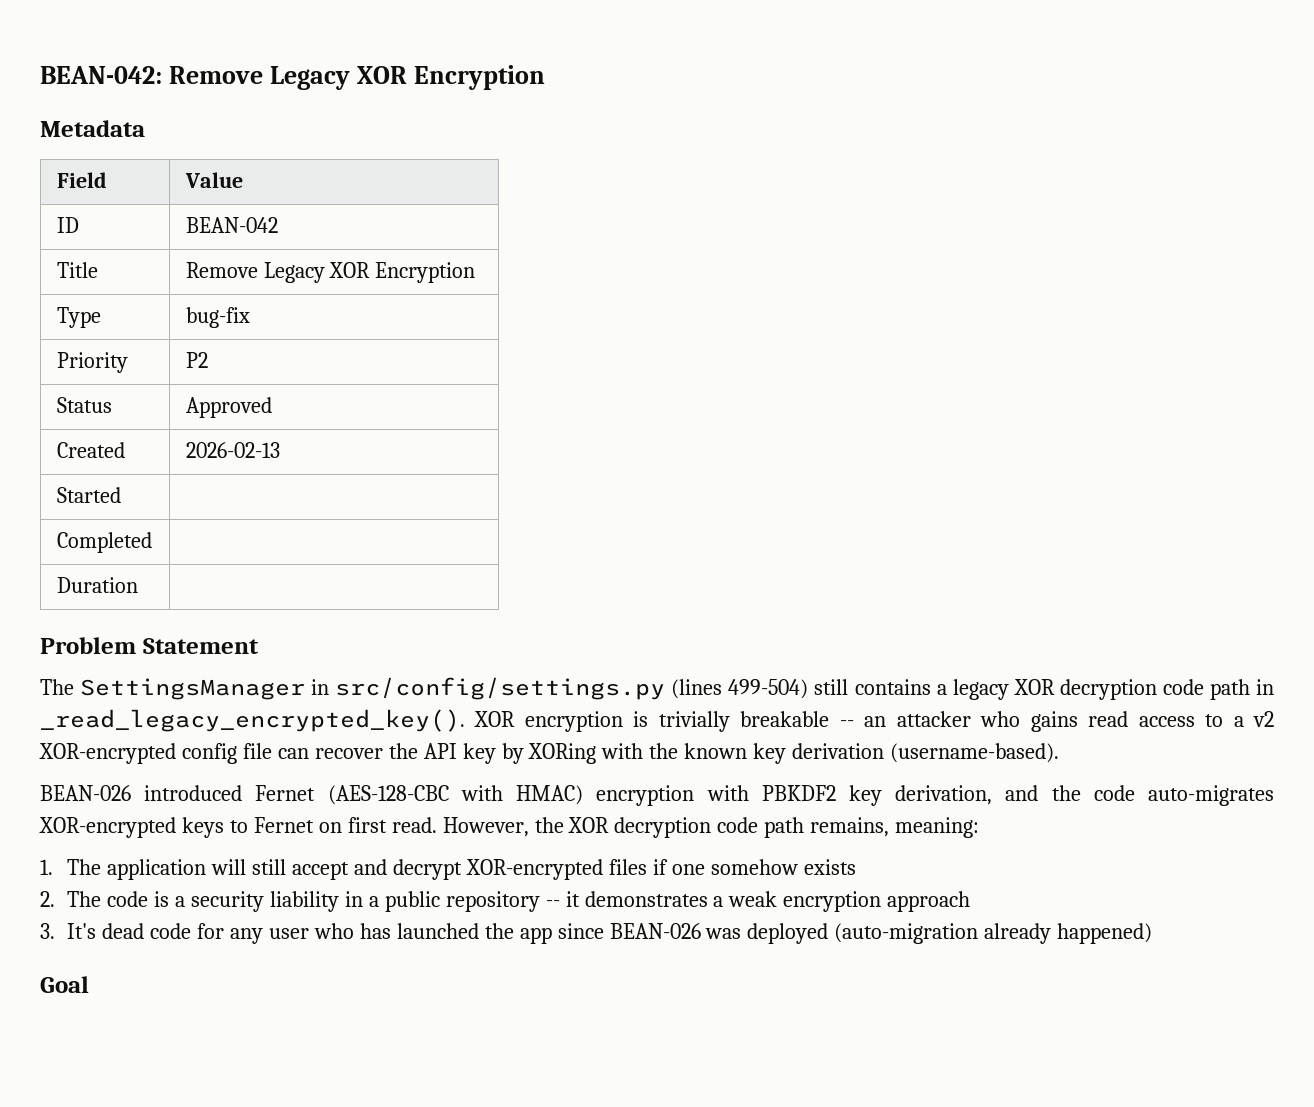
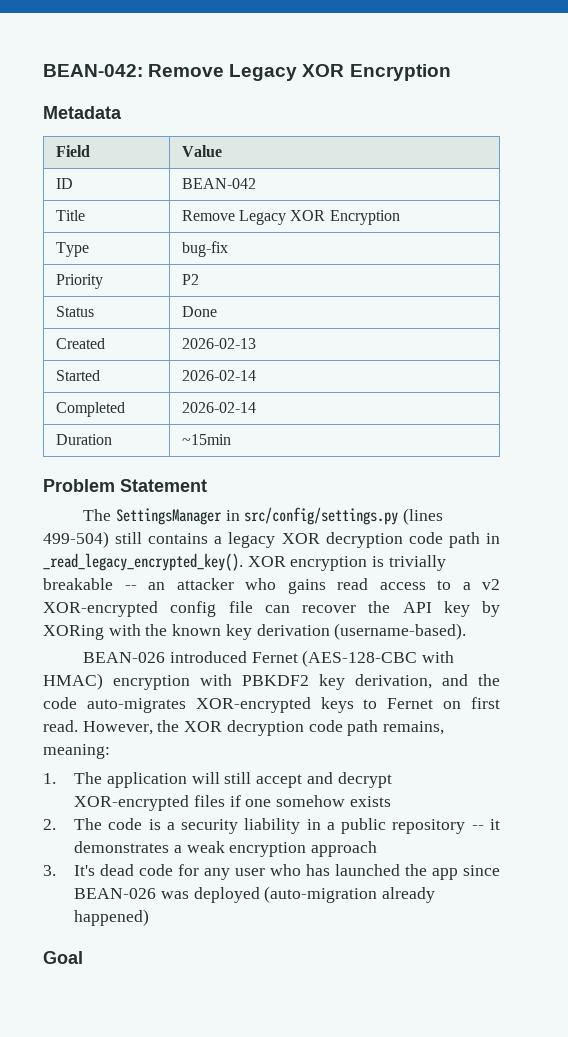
[185,397,272,418] Approved -> [181,306,217,317] Done
(121, 495) none -> [181,370,256,381] 2026-02-14
(152, 542) none -> [181,402,256,413] 2026-02-14
(138, 585) none -> [181,434,231,445] ~15min

